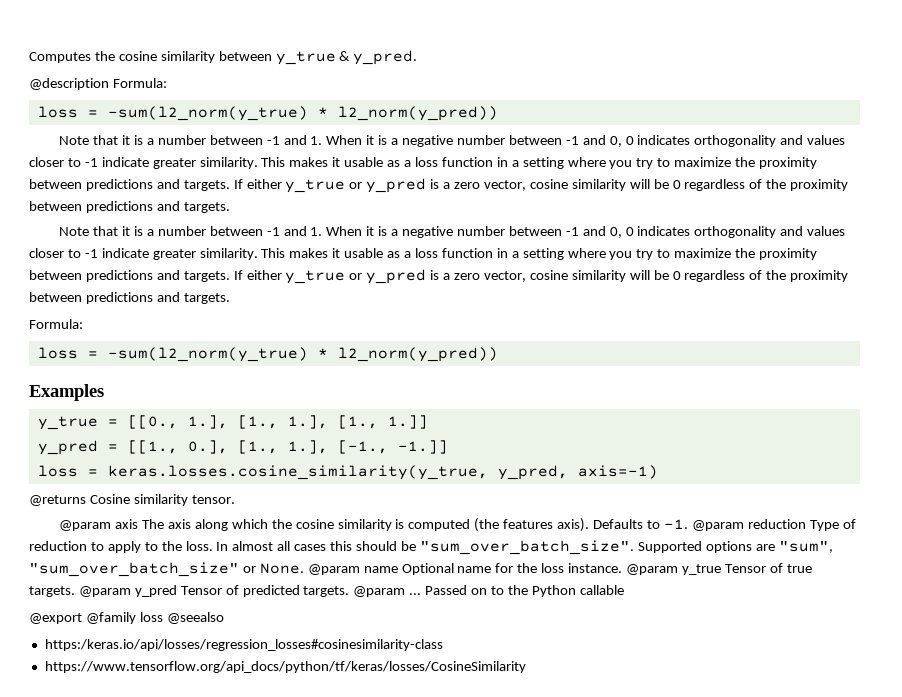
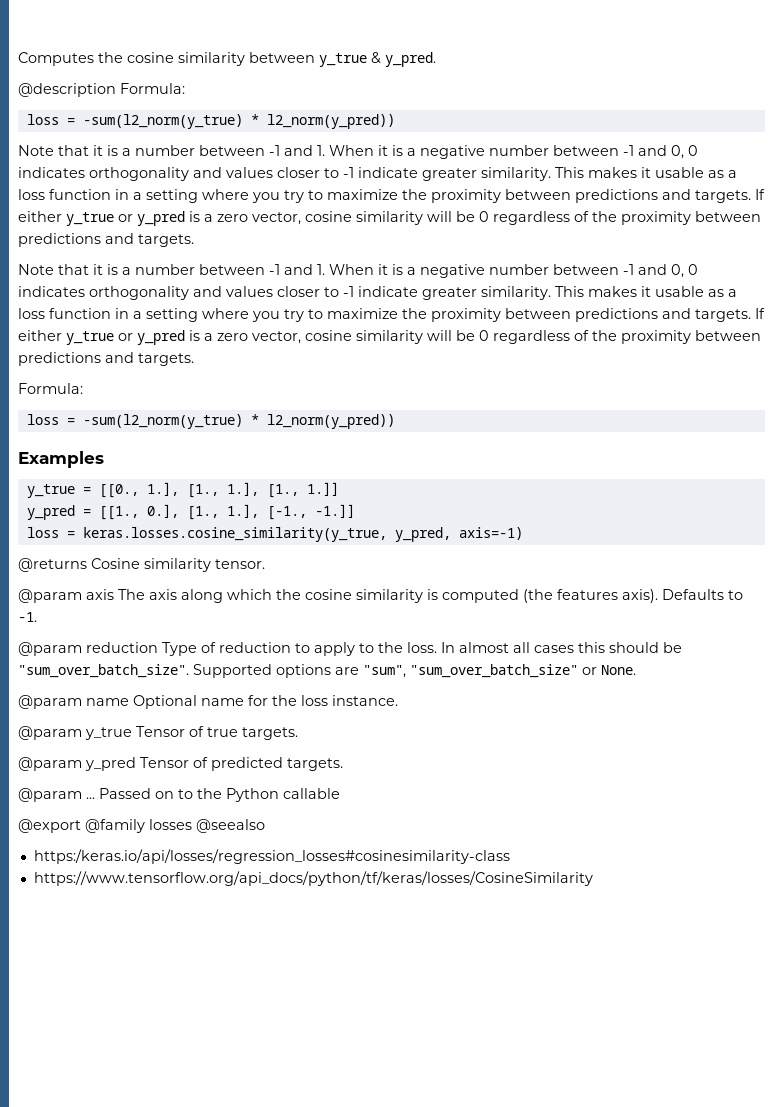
(688, 524) none -> (37, 617) //
(304, 568) none -> (636, 670) //
(623, 568) none -> (398, 700) //
(75, 591) none -> (298, 733) //
(350, 591) none -> (343, 764) //
[139,612,163,622] loss -> [149,819,192,830] losses

